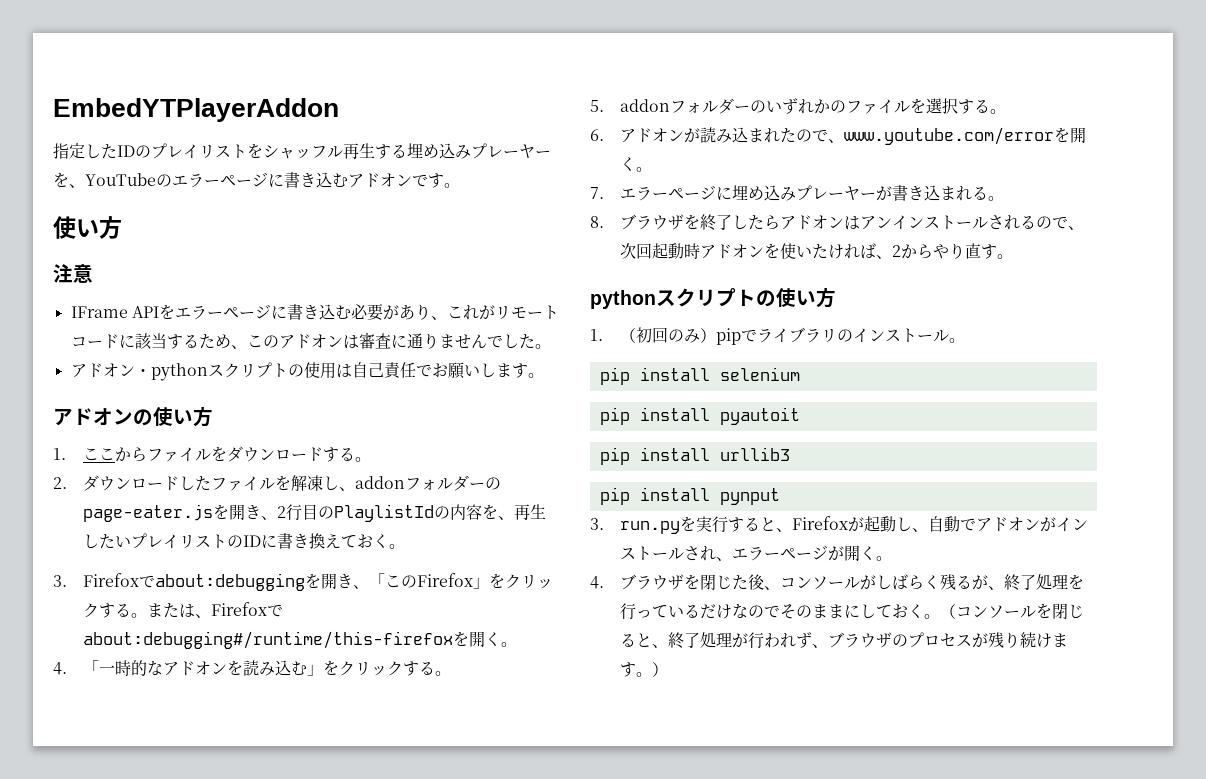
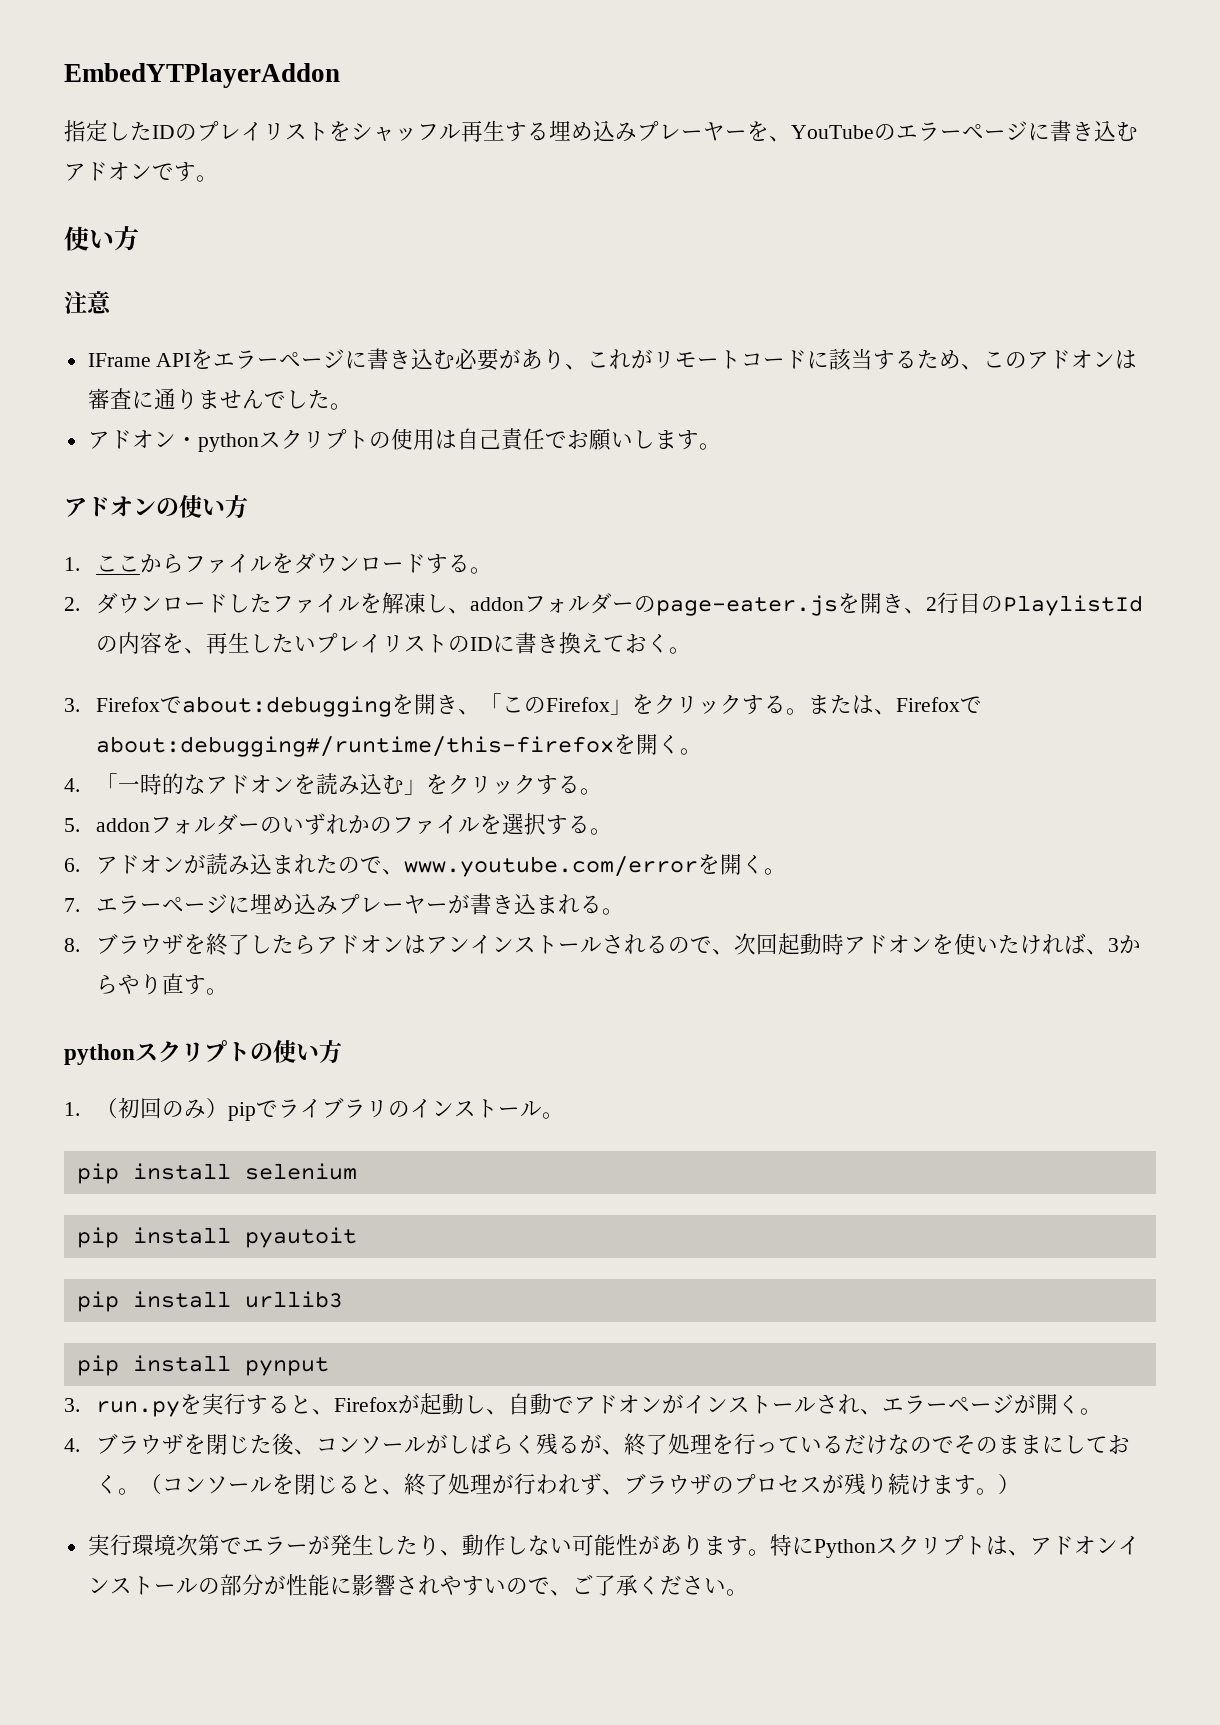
[891,245,901,257] 2 -> [1108,938,1120,952] 3
(668, 669) none -> [87,1534,1140,1558] [87,1574,748,1596] // 実行環境次第でエラーが発生したり、動作しない可能性があります。特にPythonスクリプトは、アドオンインストールの部分が性能に影響されやすいので、ご了承ください。

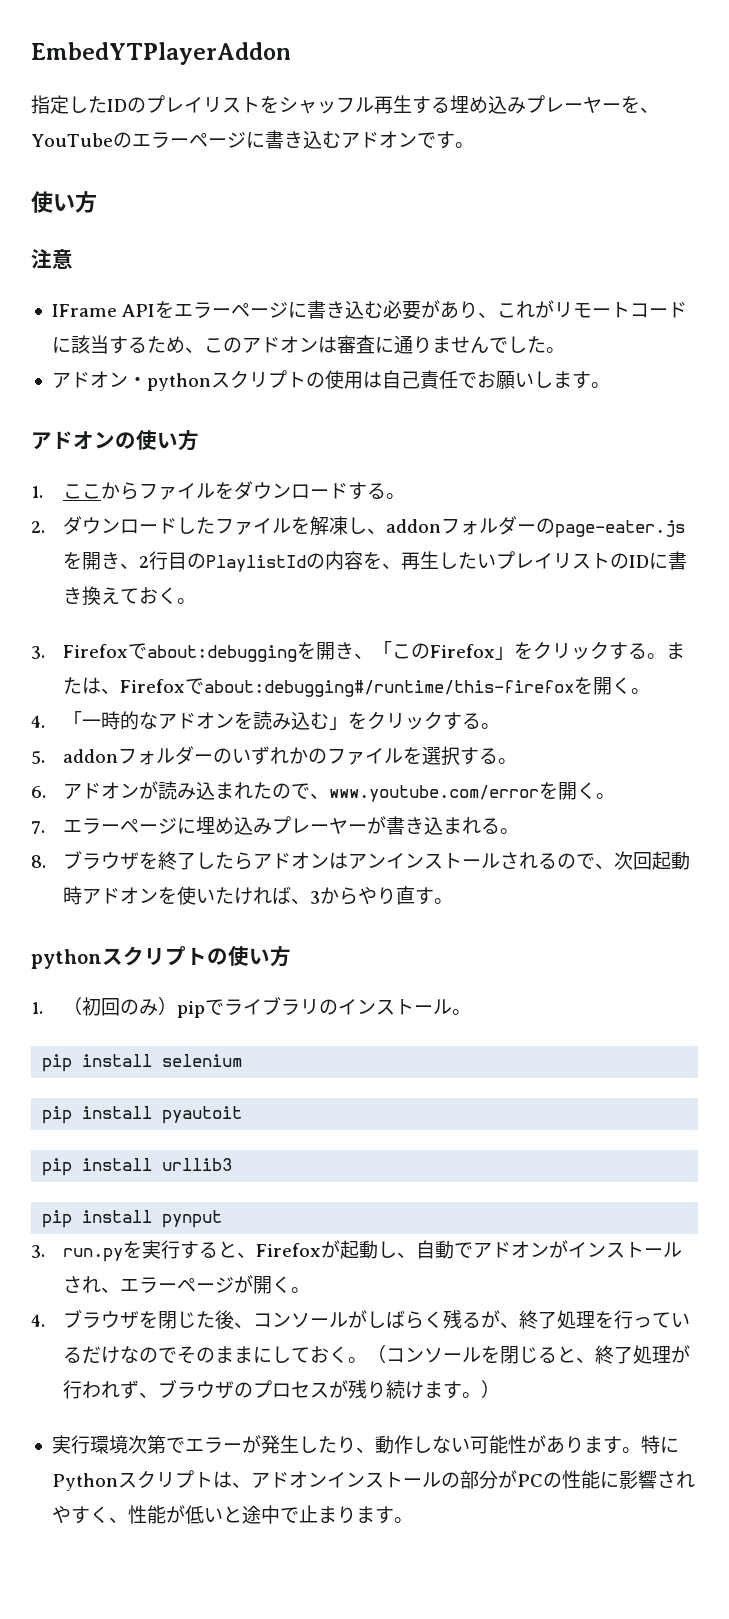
(286, 1585) none -> [516,1472,562,1488] PCの
[483,1574,726,1596] いので、ご了承ください -> [89,1505,394,1524] く、性能が低いと途中で止まります

